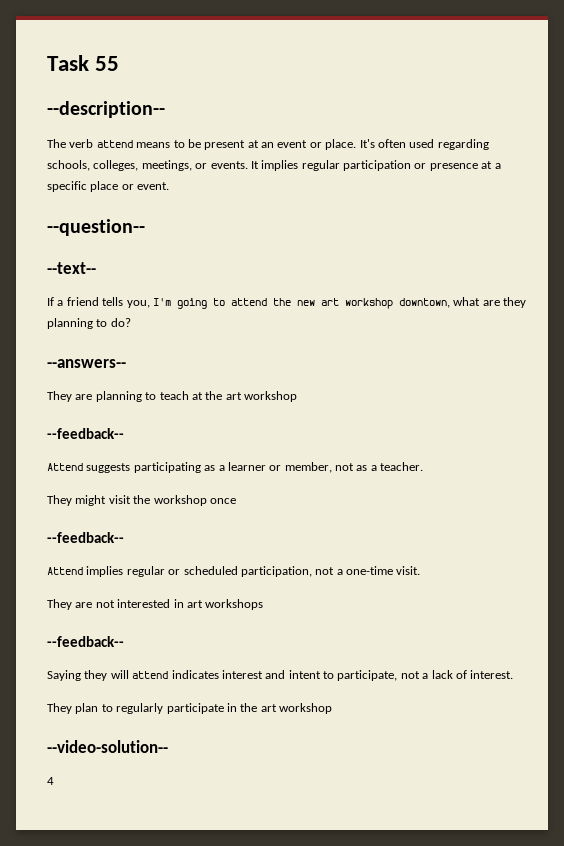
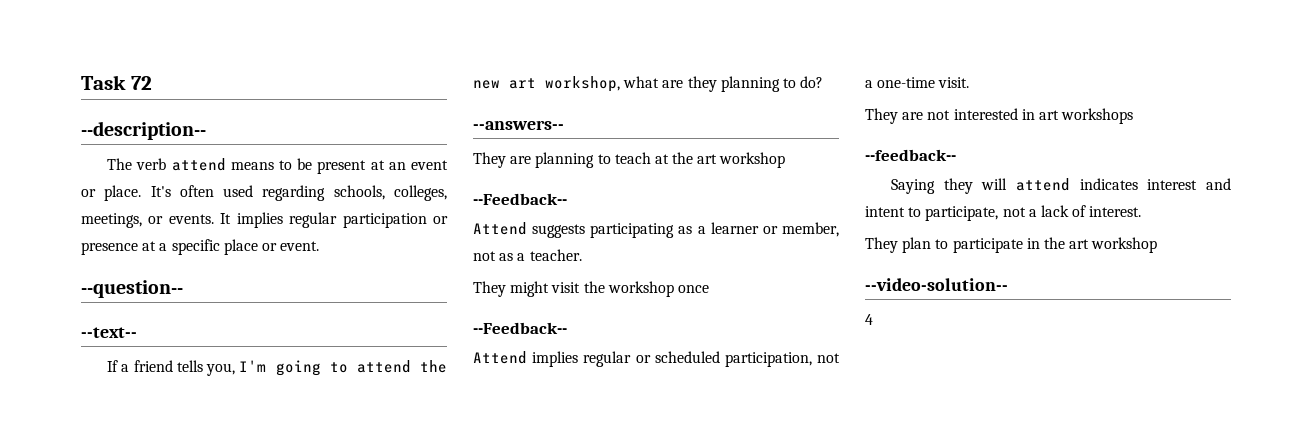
[95,56,120,71] 55 -> [130,76,152,90] 72
[344,298,450,309] workshop downtown, -> [545,76,620,92] workshop,
[47,428,124,439] --feedback-- -> [473,193,567,205] --Feedback--
[47,532,124,543] --feedback-- -> [473,322,567,334] --Feedback--
[116,703,164,714] regularly -> (949, 244) none

